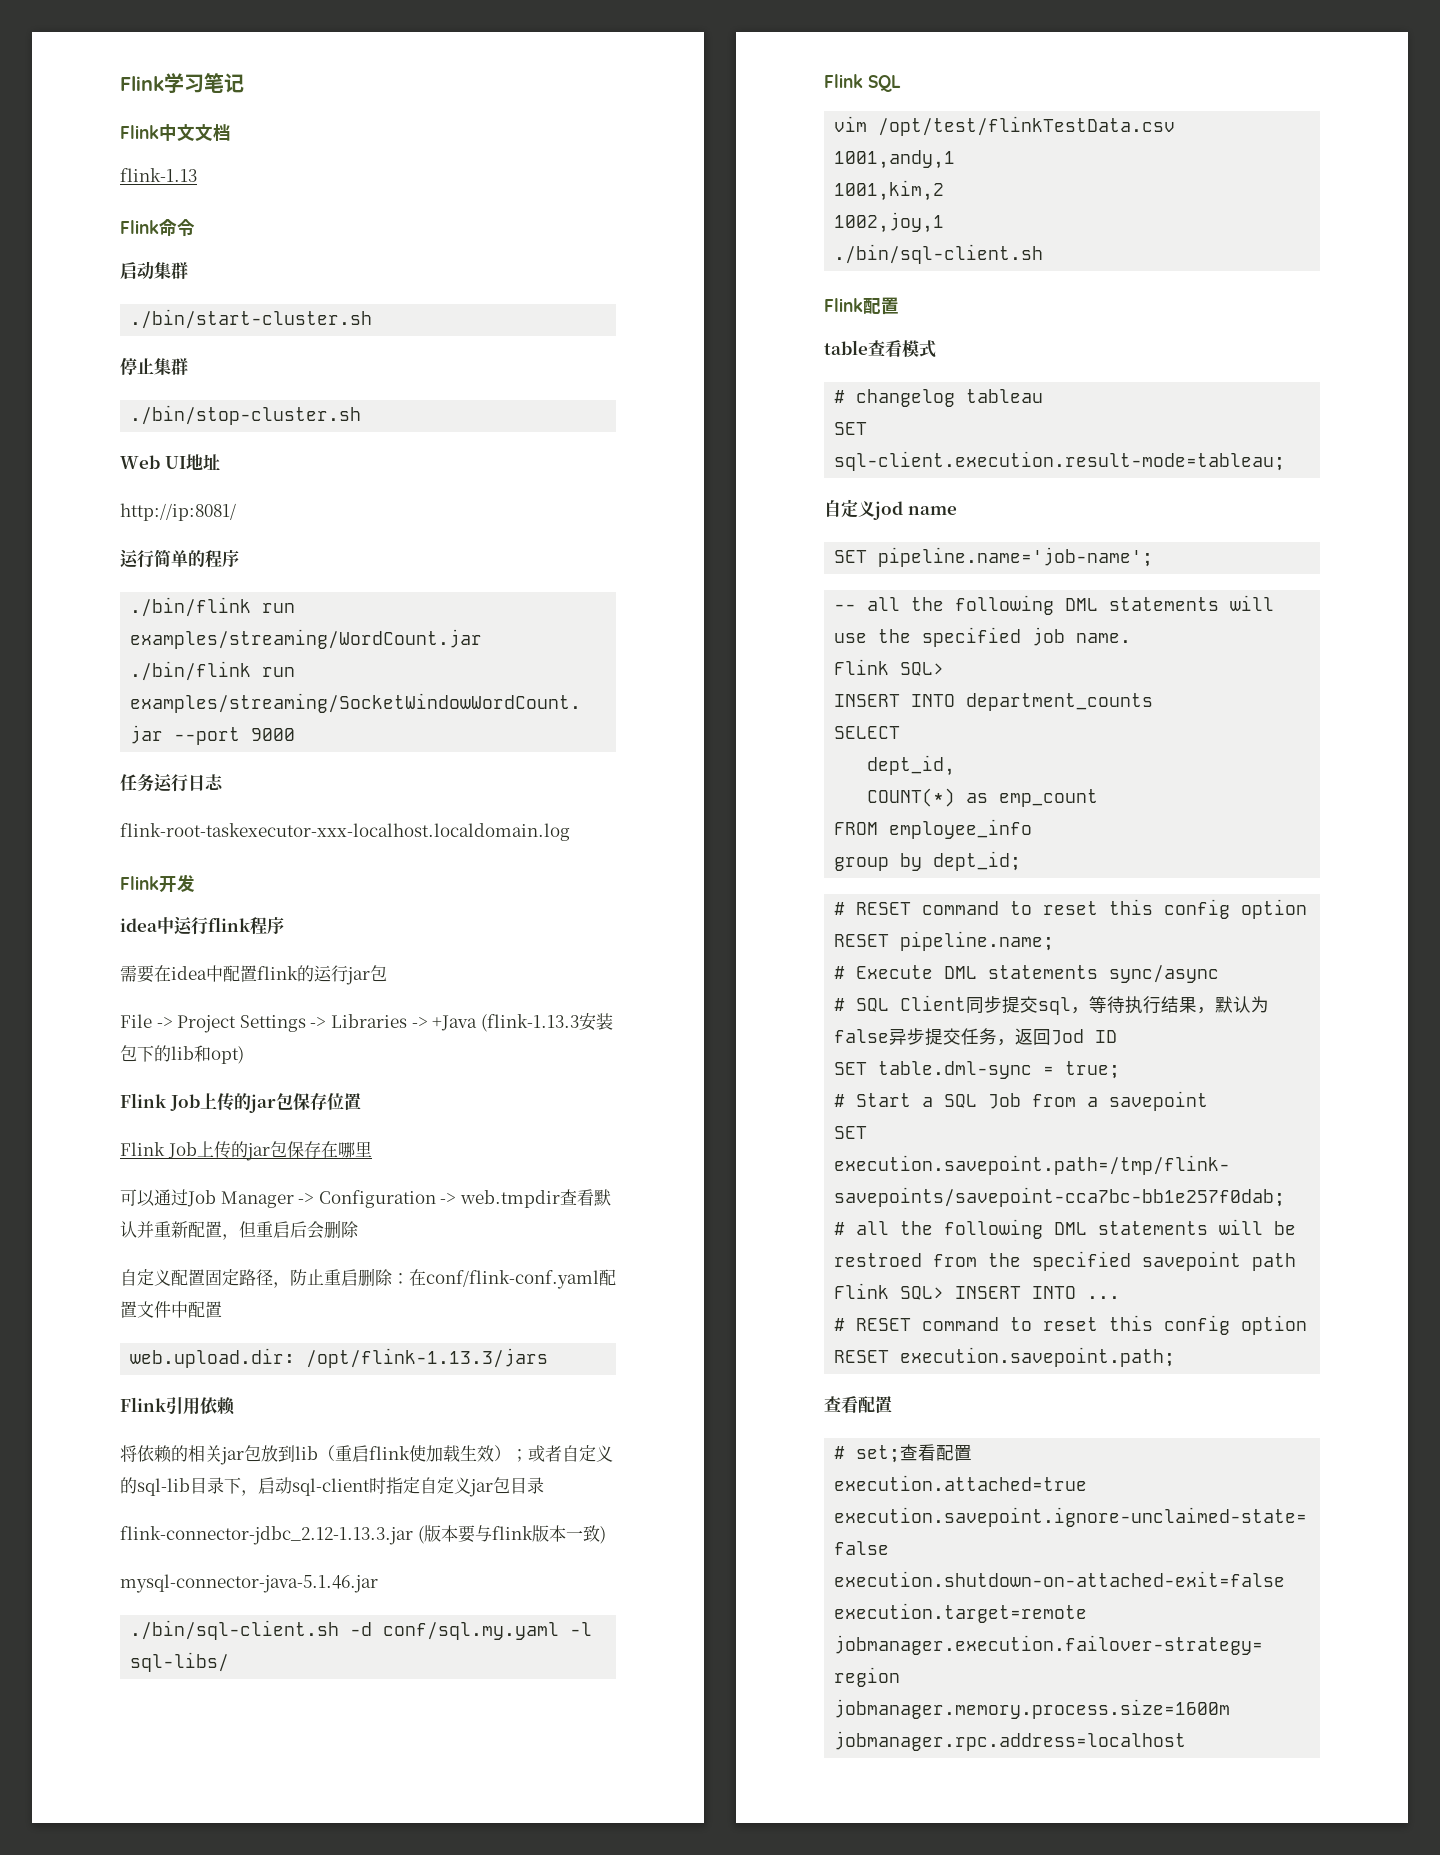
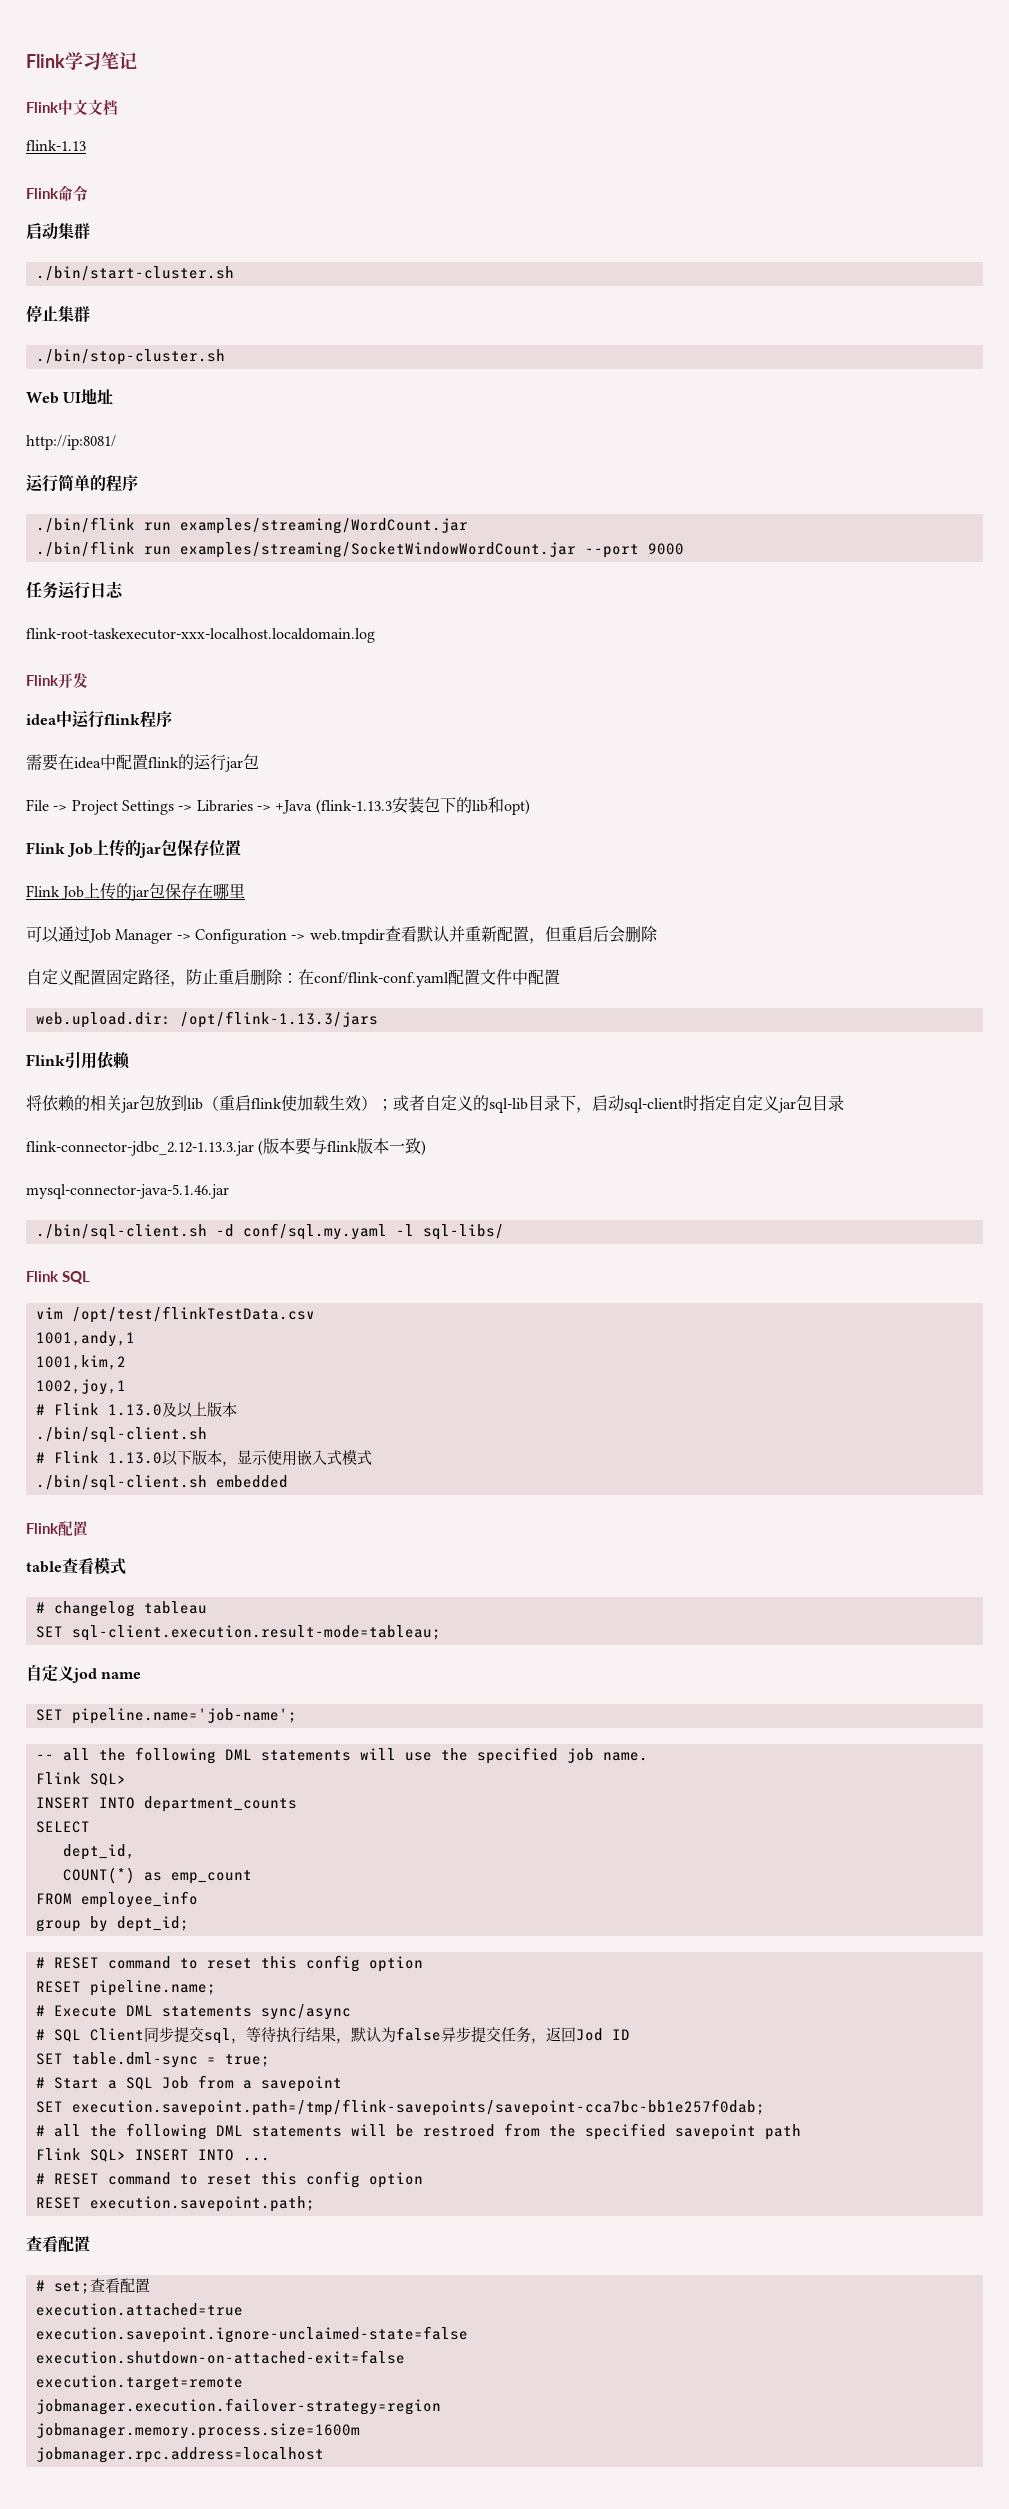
[834,244,1044,264] ./bin/sql-client.sh -> [35,1402,237,1418] [35,1427,207,1443] [35,1449,372,1467] [35,1475,288,1491] # Flink 1.13.0及以上版本 // ./bin/sql-client.sh // # Flink 1.13.0以下版本，显示使用嵌入式模式 // ./bin/sql-client.sh embedded

